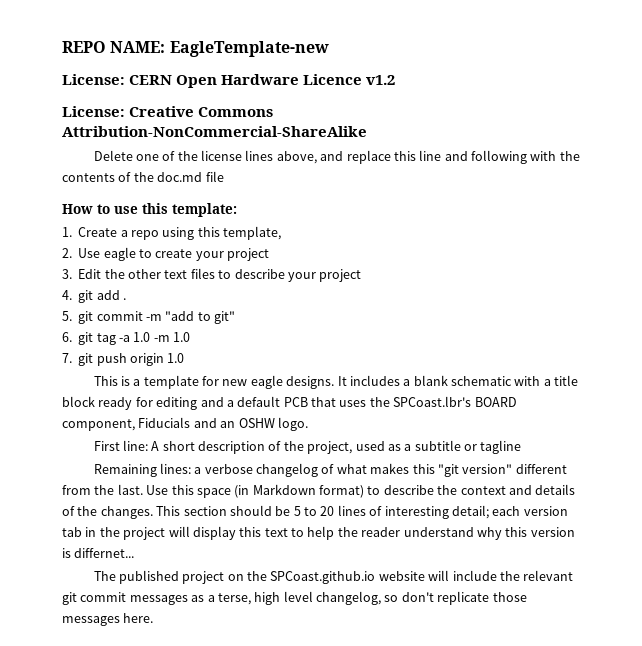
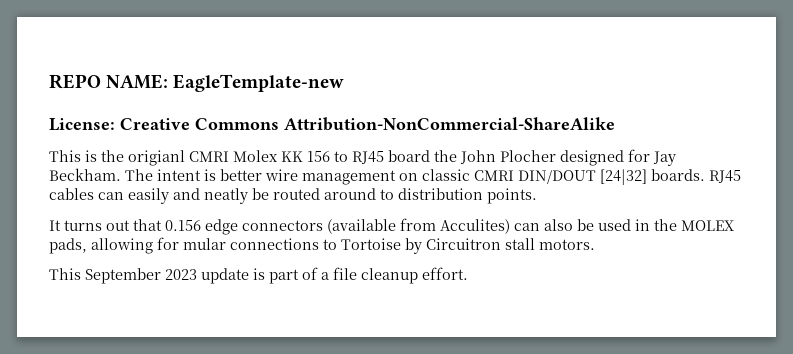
[129,74,396,88] [62,106,274,117] [62,126,367,137] [93,150,580,164] [62,171,224,182] [62,203,237,217] [62,226,282,240] [62,247,270,261] [62,268,362,282] [62,290,126,303] [62,311,236,324] [62,332,191,345] [62,353,185,366] [93,375,579,389] [62,396,517,410] [62,417,308,431] [93,440,522,454] [93,463,567,477] [62,484,576,498] [62,505,568,519] [62,526,575,540] [62,548,135,558] [93,570,574,584] [62,591,527,605] [62,613,154,626] CERN Open Hardware Licence v1.2 // License: Creative Commons Attribution-NonCommercial-ShareAlike // Delete one of the license lines above, and replace this line and following with the contents of the doc.md file // How to use this template: // 1. Create a repo using this template, // 2. Use eagle to create your project // 3. Edit the other text files to describe your project // 4. git add . // 5. git commit -m "add to git" // 6. git tag -a 1.0 -m 1.0 // 7. git push origin 1.0 // This is a template for new eagle designs. It includes a blank schematic with a title block ready for editing and a default PCB that uses the SPCoast.lbr's BOARD component, Fiducials and an OSHW logo. // First line: A short description of the project, used as a subtitle or tagline // Remaining lines: a verbose changelog of what makes this "git version" different from the last. Use this space (in Markdown format) to describe the context and details of the changes. This section should be 5 to 20 lines of interesting detail; each version tab in the project will display this text to help the reader understand why this version is differnet... // The published project on the SPCoast.github.io website will include the relevant git commit messages as a terse, high level changelog, so don't replicate those messages here. -> [120,117,615,131] [49,149,676,166] [49,168,741,185] [49,188,537,204] [49,218,734,235] [49,237,595,254] [49,267,468,284] Creative Commons Attribution-NonCommercial-ShareAlike // This is the origianl CMRI Molex KK 156 to RJ45 board the John Plocher designed for Jay Beckham. The intent is better wire management on classic CMRI DIN/DOUT [24|32] boards. RJ45 cables can easily and neatly be routed around to distribution points. // It turns out that 0.156 edge connectors (available from Acculites) can also be used in the MOLEX pads, allowing for mular connections to Tortoise by Circuitron stall motors. // This September 2023 update is part of a file cleanup effort.

